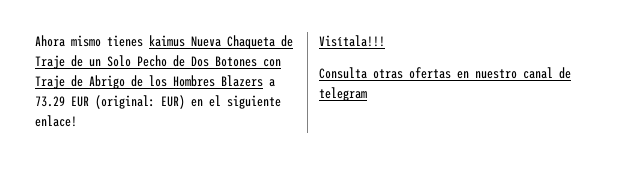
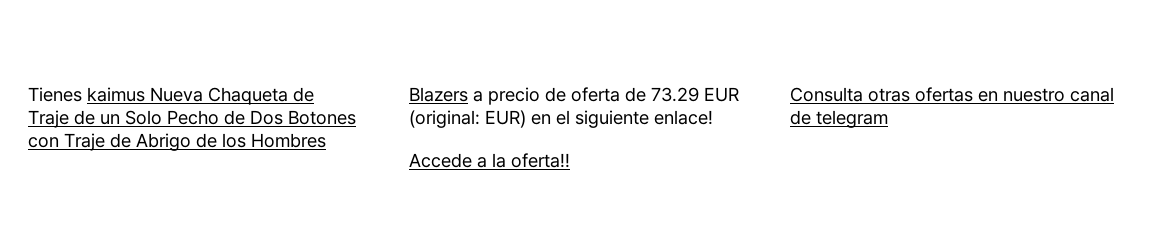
[35,35,143,47] Ahora mismo tienes -> [28,87,82,102] Tienes
(275, 83) none -> [488,87,646,105] precio de oferta de
[319,35,385,47] Visítala!!! -> [409,153,570,168] Accede a la oferta!!

